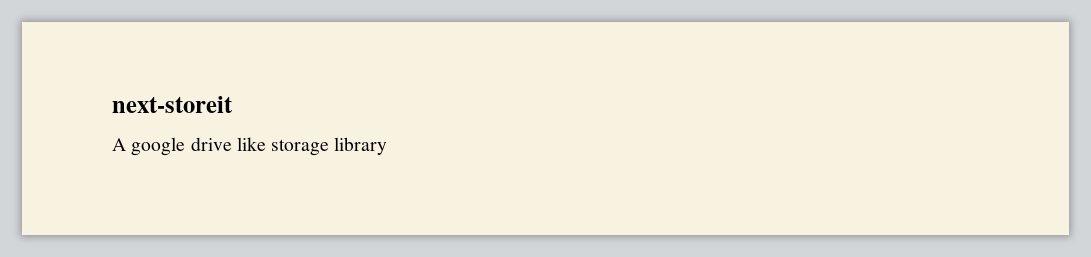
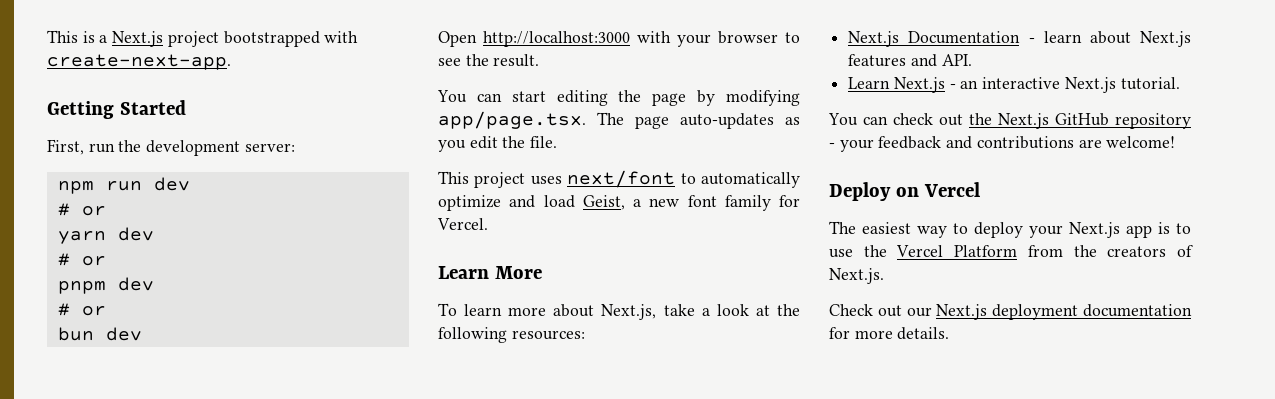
[112,96,233,113] [112,137,388,156] next-storeit // A google drive like storage library -> [47,30,359,47] [47,54,231,70] [47,100,186,119] [47,139,295,156] [57,177,190,194] [57,203,106,216] [57,227,154,244] [57,253,106,266] [57,277,154,294] [57,303,106,316] [57,327,142,341] [438,31,800,47] [438,54,540,67] [437,90,800,106] [438,111,800,129] [438,136,558,152] [438,170,800,188] [438,195,800,211] [437,218,488,230] [438,266,542,279] [438,303,800,320] [438,327,585,343] [848,31,1191,47] [848,54,972,67] [848,77,1180,93] [828,113,1191,129] [829,136,1176,152] [829,182,980,201] [829,221,1191,238] [829,245,1193,258] [829,268,884,284] [829,304,1192,320] [829,327,950,340] This is a Next.js project bootstrapped with create-next-app. // Getting Started // First, run the development server: // npm run dev // # or // yarn dev // # or // pnpm dev // # or // bun dev // Open http://localhost:3000 with your browser to see the result. // You can start editing the page by modifying app/page.tsx. The page auto-updates as you edit the file. // This project uses next/font to automatically optimize and load Geist, a new font family for Vercel. // Learn More // To learn more about Next.js, take a look at the following resources: // Next.js Documentation - learn about Next.js features and API. // Learn Next.js - an interactive Next.js tutorial. // You can check out the Next.js GitHub repository - your feedback and contributions are welcome! // Deploy on Vercel // The easiest way to deploy your Next.js app is to use the Vercel Platform from the creators of Next.js. // Check out our Next.js deployment documentation for more details.

